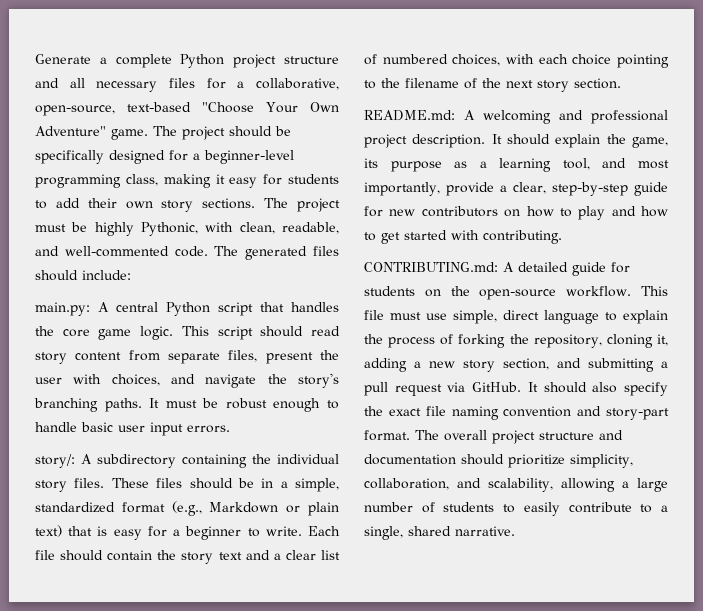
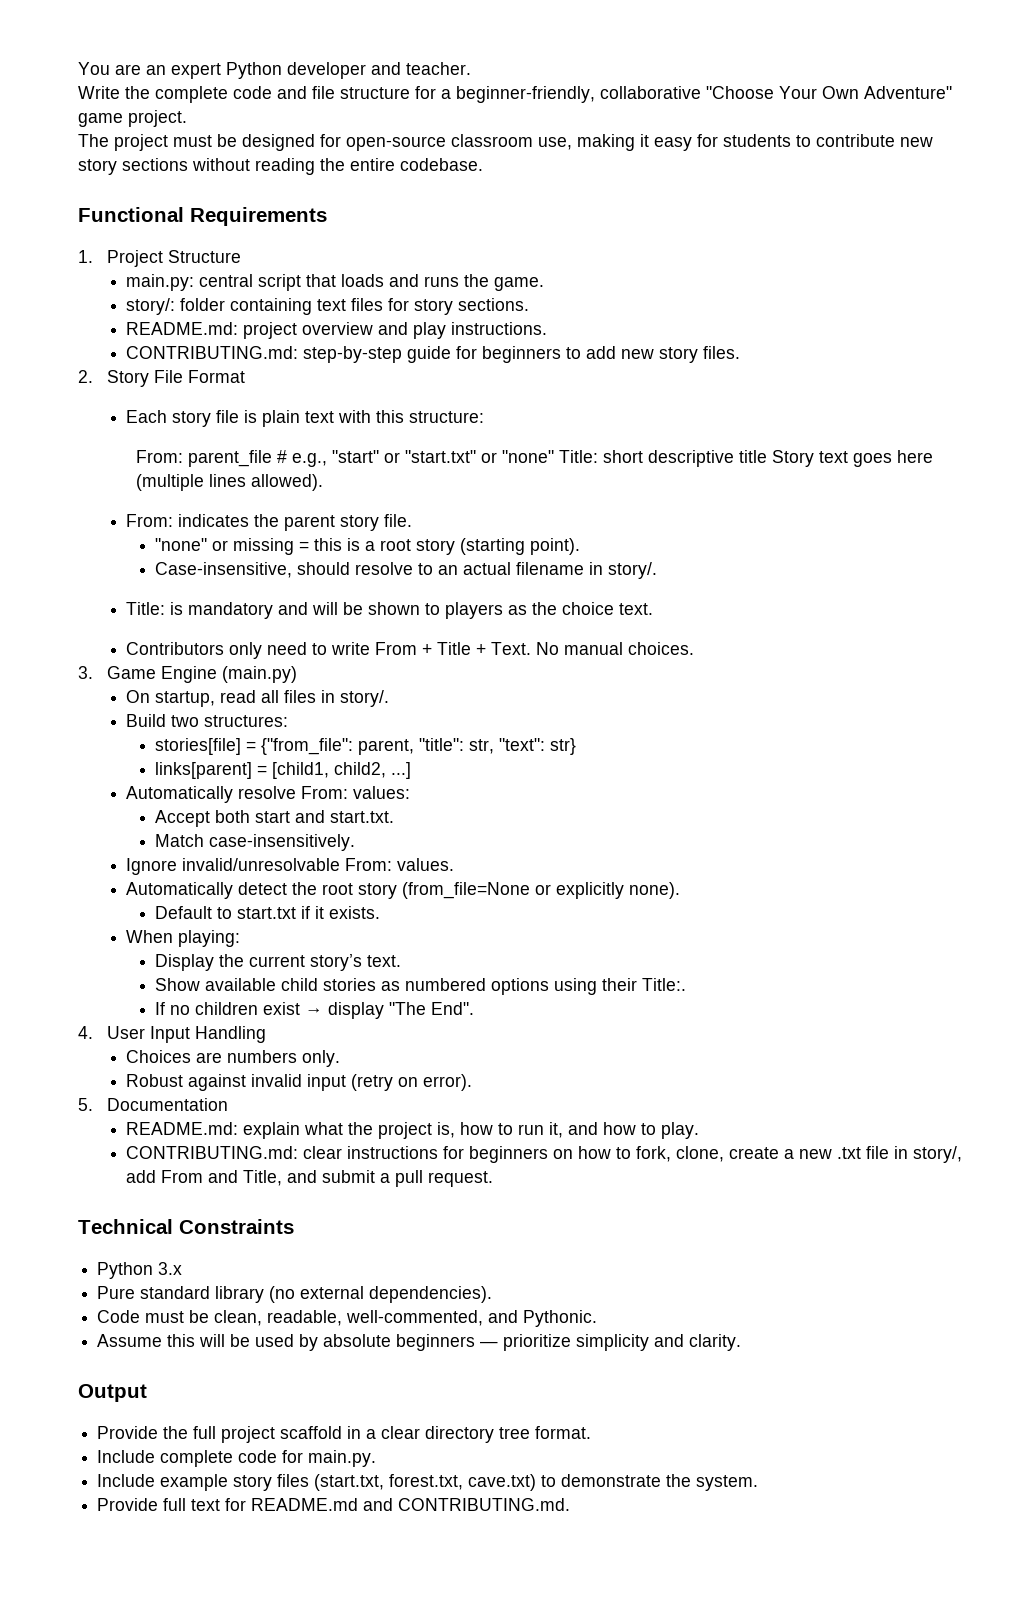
[35,54,339,68] [35,78,339,92] [35,102,339,116] [35,126,291,140] [35,150,294,164] [35,174,158,188] Generate a complete Python project structure and all necessary files for a collaborative, open-source, text-based "Choose Your Own Adventure" game. The project should be specifically designed for a beginner-level programming class, -> [78,62,471,79] [78,86,952,103] [78,110,187,127] [78,134,572,151] You are an expert Python developer and teacher. // Write the complete code and file structure for a beginner-friendly, collaborative "Choose Your Own Adventure" game project. // The project must be designed for open-source classroom use,
[55,198,340,212] [35,222,339,236] [35,246,340,260] [35,270,131,281] [35,302,339,316] [35,326,341,340] [35,350,339,364] [35,373,339,388] [34,398,339,412] [35,422,230,436] [35,454,339,468] [35,478,339,492] [35,501,340,516] [35,525,341,540] [35,550,340,564] [364,54,669,68] [364,78,621,92] [364,110,668,124] [364,134,668,148] [364,158,669,172] [364,182,668,196] [364,206,668,220] [364,230,562,244] [364,262,630,276] [364,286,668,300] [364,310,668,324] [364,334,668,348] [364,358,668,372] [364,382,668,396] [364,406,669,420] [364,430,623,444] [364,454,633,468] [364,478,668,492] [364,502,668,516] [364,526,515,540] add their own story sections. The project must be highly Pythonic, with clean, readable, and well-commented code. The generated files should include: // main.py: A central Python script that handles the core game logic. This script should read story content from separate files, present the user with choices, and navigate the story's branching paths. It must be robust enough to handle basic user input errors. // story/: A subdirectory containing the individual story files. These files should be in a simple, standardized format (e.g., Markdown or plain text) that is easy for a beginner to write. Each file should contain the story text and a clear list of numbered choices, with each choice pointing to the filename of the next story section. // README.md: A welcoming and professional project description. It should explain the game, its purpose as a learning tool, and most importantly, provide a clear, step-by-step guide for new contributors on how to play and how to get started with contributing. // CONTRIBUTING.md: A detailed guide for students on the open-source workflow. This file must use simple, direct language to explain the process of forking the repository, cloning it, adding a new story section, and submitting a pull request via GitHub. It should also specify the exact file naming convention and story-part format. The overall project structure and documentation should prioritize simplicity, collaboration, and scalability, allowing a large number of students to easily contribute to a single, shared narrative. -> [816,134,933,147] [78,158,483,175] [78,207,327,226] [78,250,242,267] [126,274,545,291] [126,298,530,315] [126,322,548,339] [126,346,741,363] [78,370,246,387] [126,410,485,427] [136,450,934,467] [136,474,324,491] [126,514,413,531] [155,538,581,555] [155,562,658,579] [126,602,654,619] [126,642,695,659] [78,666,298,683] [126,690,390,707] [126,714,289,727] [155,738,577,755] [155,762,412,779] [126,786,411,803] [155,810,395,827] [155,834,356,851] [126,858,455,875] [126,882,681,899] [155,906,381,919] [126,930,241,947] [155,954,402,971] [155,978,687,995] [155,1002,475,1019] [78,1026,267,1043] [126,1050,341,1067] [126,1074,473,1091] [78,1098,229,1111] [126,1122,700,1139] [126,1146,963,1163] [126,1170,494,1187] [78,1219,294,1234] [97,1262,183,1279] [97,1286,493,1303] [97,1310,598,1327] [97,1334,742,1351] [78,1384,147,1402] [97,1426,592,1443] [97,1450,377,1467] [97,1474,759,1491] [97,1498,571,1511] contribute new story sections without reading the entire codebase. // Functional Requirements // 1. Project Structure // main.py: central script that loads and runs the game. // story/: folder containing text files for story sections. // README.md: project overview and play instructions. // CONTRIBUTING.md: step-by-step guide for beginners to add new story files. // 2. Story File Format // Each story file is plain text with this structure: // From: parent_file # e.g., "start" or "start.txt" or "none" Title: short descriptive title Story text goes here (multiple lines allowed). // From: indicates the parent story file. // "none" or missing = this is a root story (starting point). // Case-insensitive, should resolve to an actual filename in story/. // Title: is mandatory and will be shown to players as the choice text. // Contributors only need to write From + Title + Text. No manual choices. // 3. Game Engine (main.py) // On startup, read all files in story/. // Build two structures: // stories[file] = {"from_file": parent, "title": str, "text": str} // links[parent] = [child1, child2, ...] // Automatically resolve From: values: // Accept both start and start.txt. // Match case-insensitively. // Ignore invalid/unresolvable From: values. // Automatically detect the root story (from_file=None or explicitly none). // Default to start.txt if it exists. // When playing: // Display the current story’s text. // Show available child stories as numbered options using their Title:. // If no children exist → display "The End". // 4. User Input Handling // Choices are numbers only. // Robust against invalid input (retry on error). // 5. Documentation // README.md: explain what the project is, how to run it, and how to play. // CONTRIBUTING.md: clear instructions for beginners on how to fork, clone, create a new .txt file in story/, add From and Title, and submit a pull request. // Technical Constraints // Python 3.x // Pure standard library (no external dependencies). // Code must be clean, readable, well-commented, and Pythonic. // Assume this will be used by absolute beginners — prioritize simplicity and clarity. // Output // Provide the full project scaffold in a clear directory tree format. // Include complete code for main.py. // Include example story files (start.txt, forest.txt, cave.txt) to demonstrate the system. // Provide full text for README.md and CONTRIBUTING.md.

